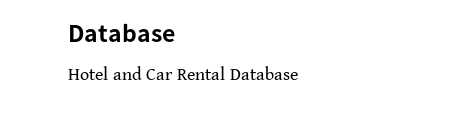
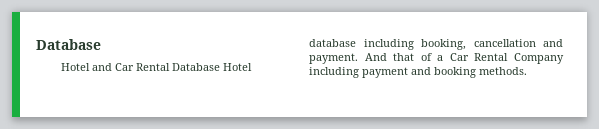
(298, 73) none -> [222,63,252,71] [309,39,563,50] [309,53,564,64] [309,67,527,78] Hotel database including booking, cancellation and payment. And that of a Car Rental Company including payment and booking methods.

